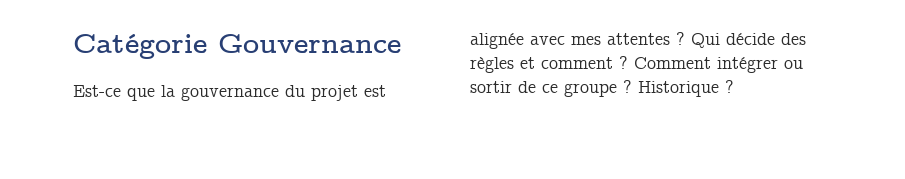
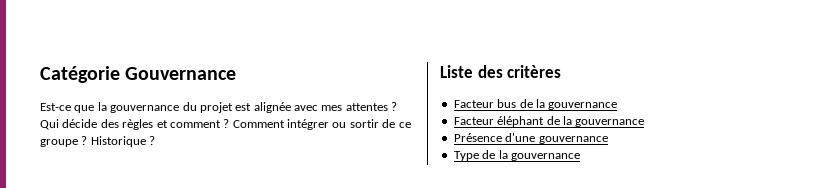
(734, 86) none -> [440,65,562,78] [453,99,618,110] [453,116,645,127] [453,133,608,144] [453,150,580,161] // Liste des critères // Facteur bus de la gouvernance // Facteur éléphant de la gouvernance // Présence d'une gouvernance // Type de la gouvernance

